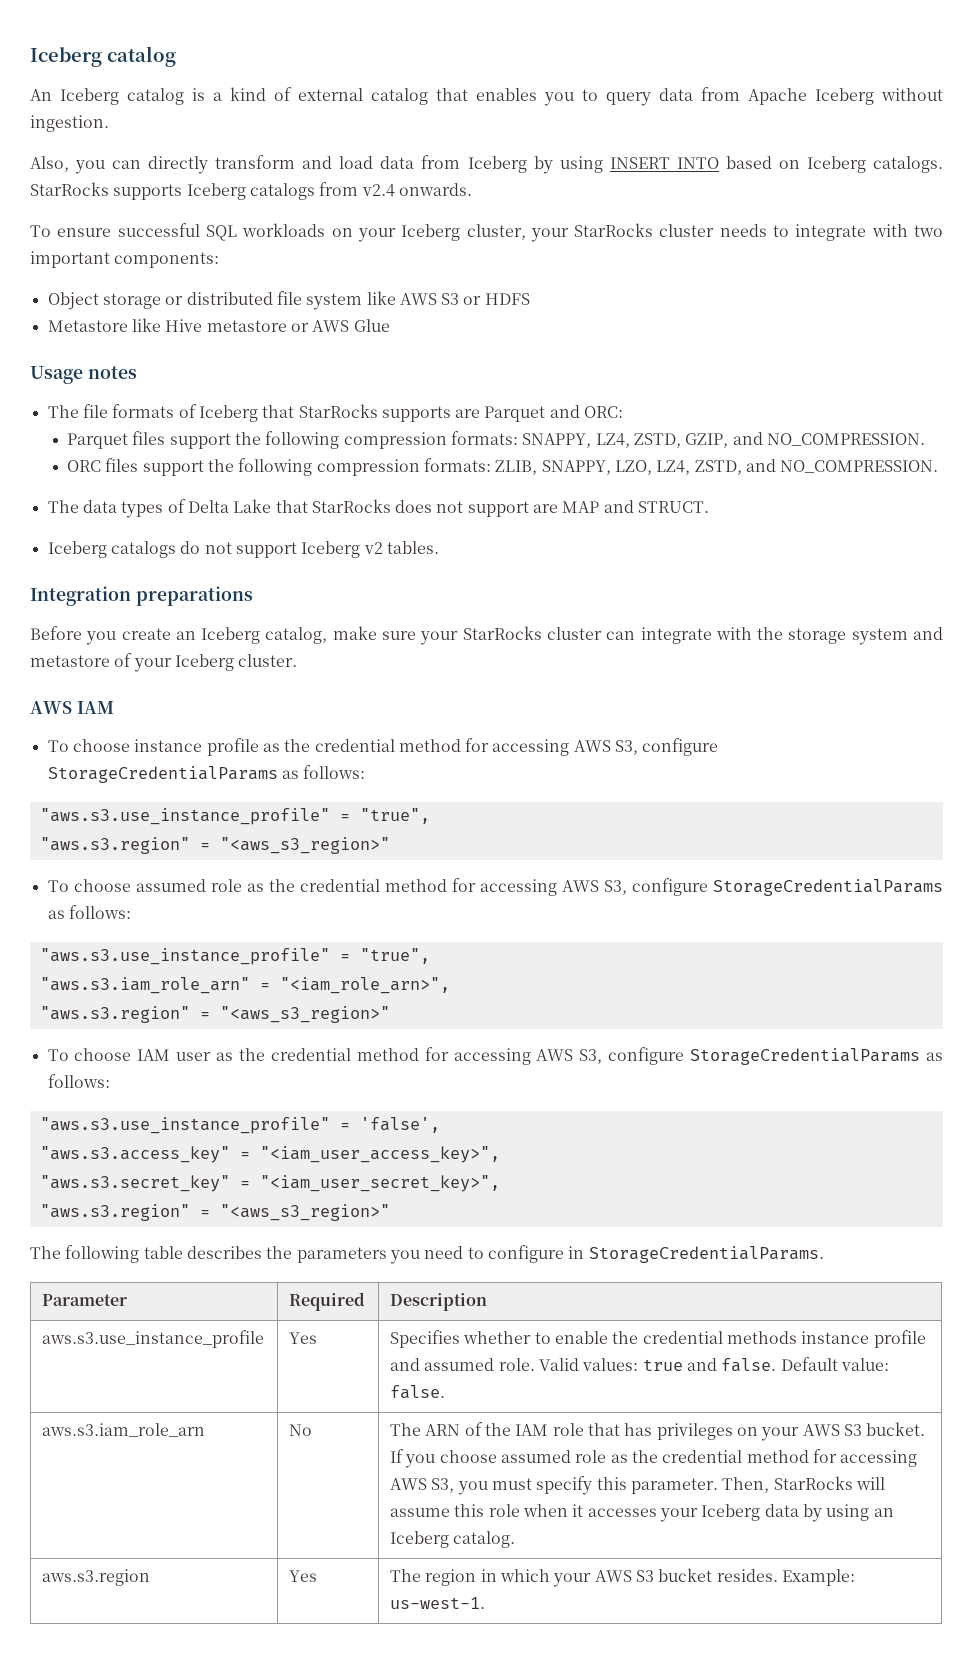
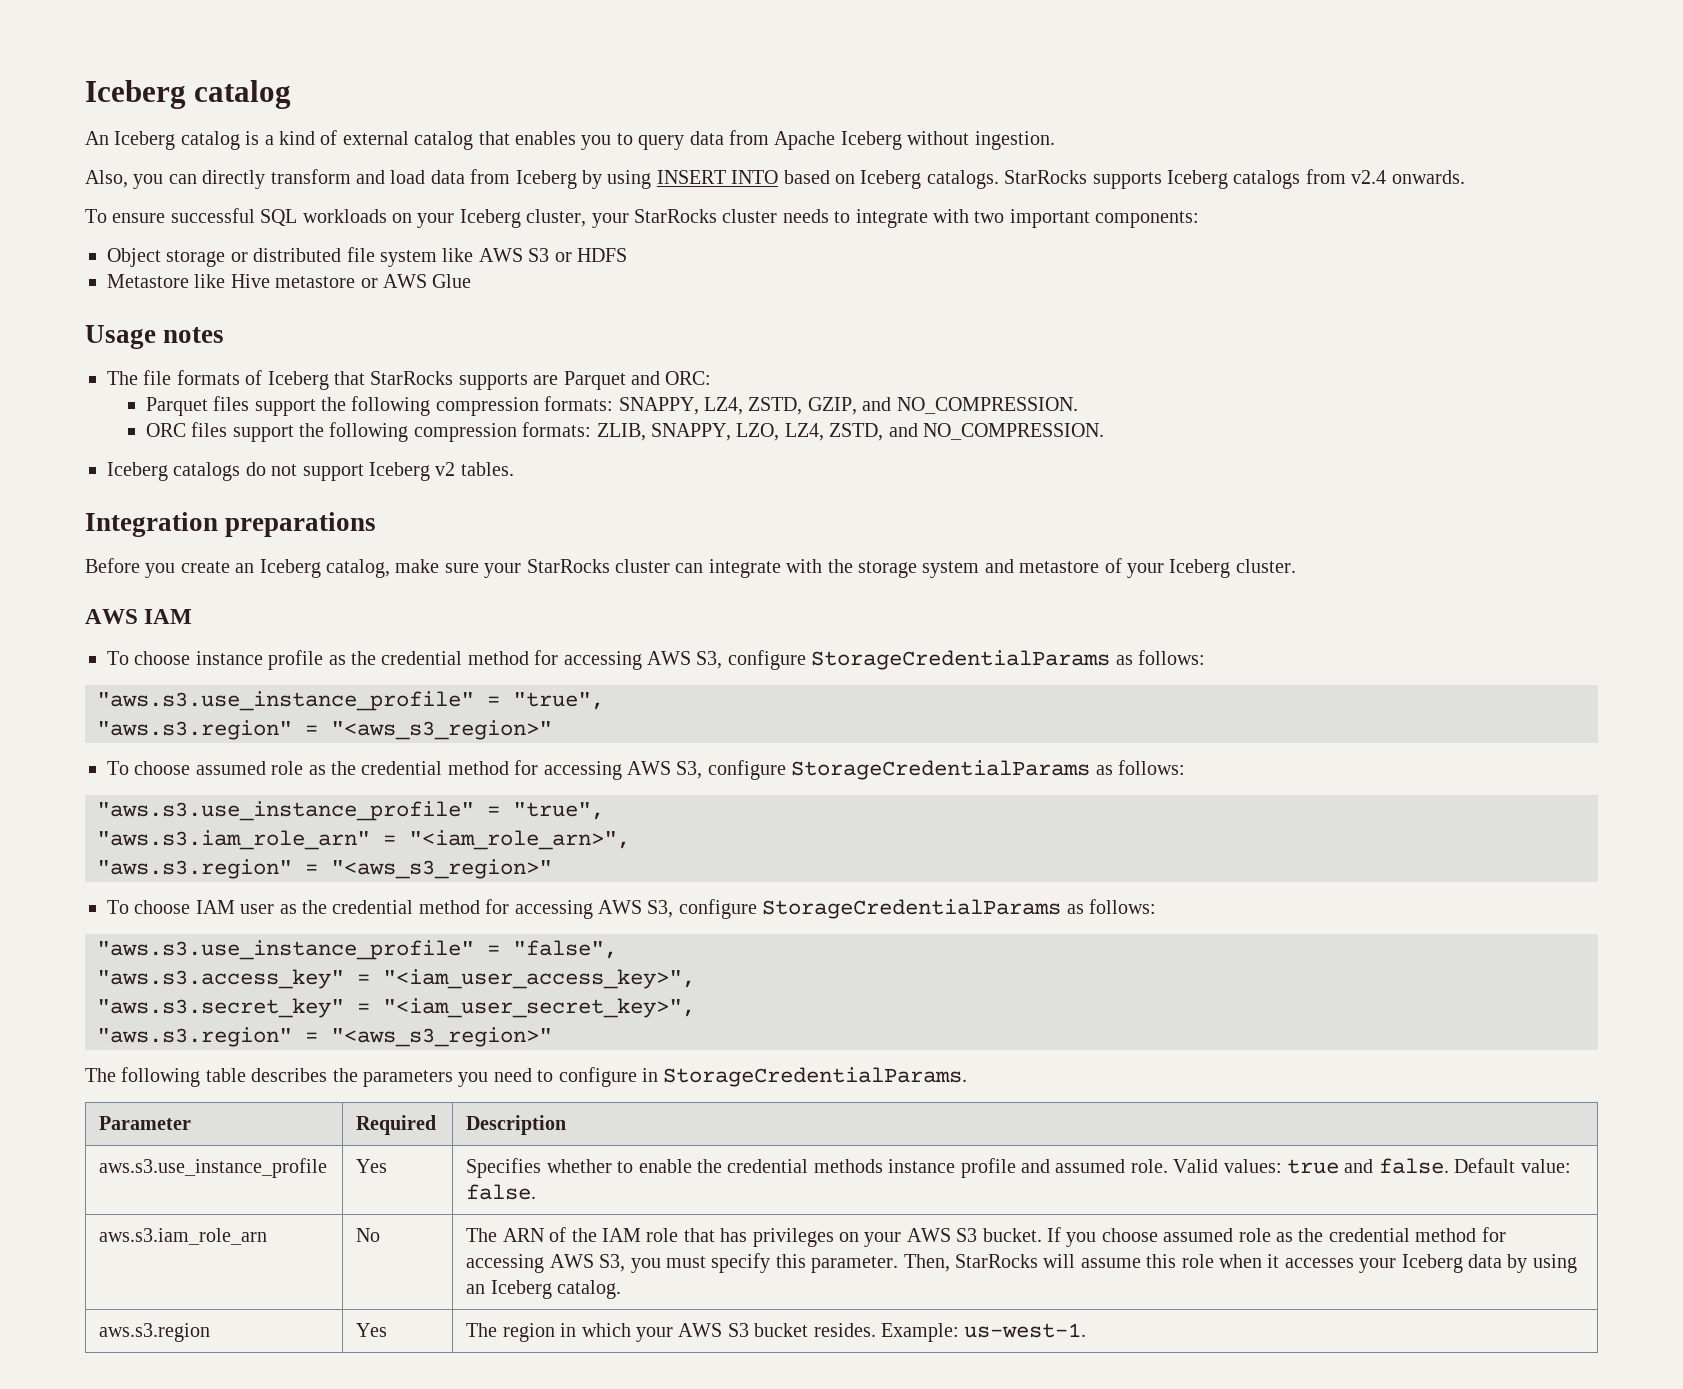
[47,499,710,518] // The data types of Delta Lake that StarRocks does not support are MAP and STRUCT. -> (1104, 431) none
[359,1117,440,1133] 'false', -> [513,940,617,959] "false",

